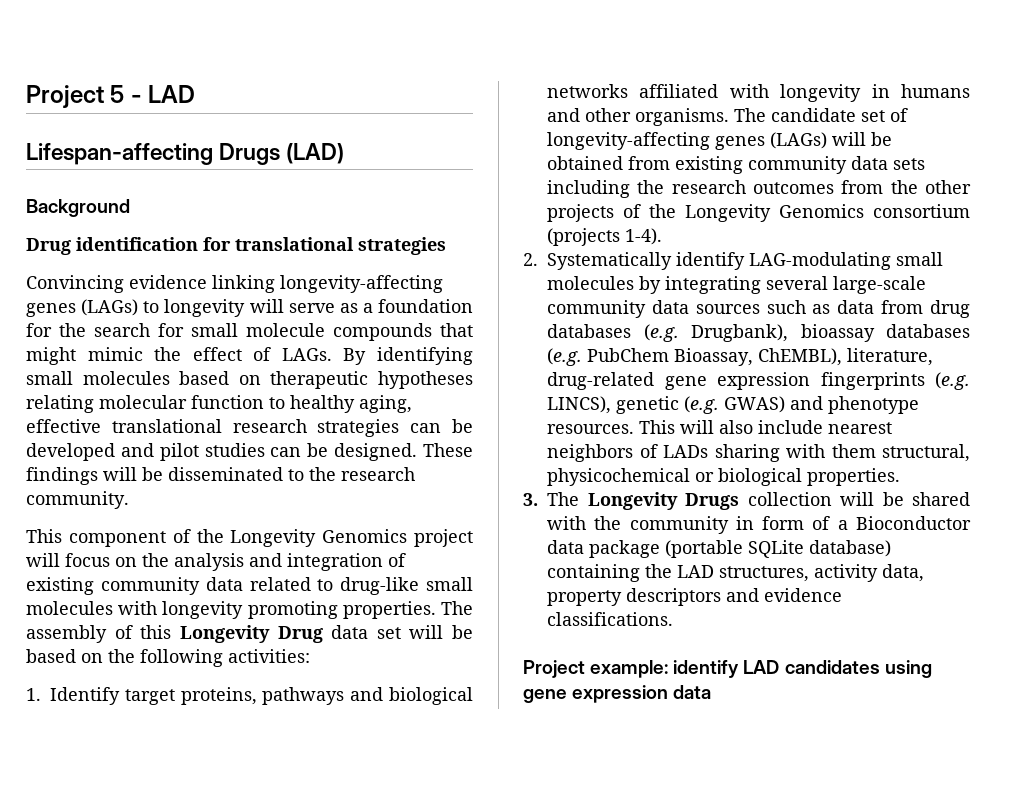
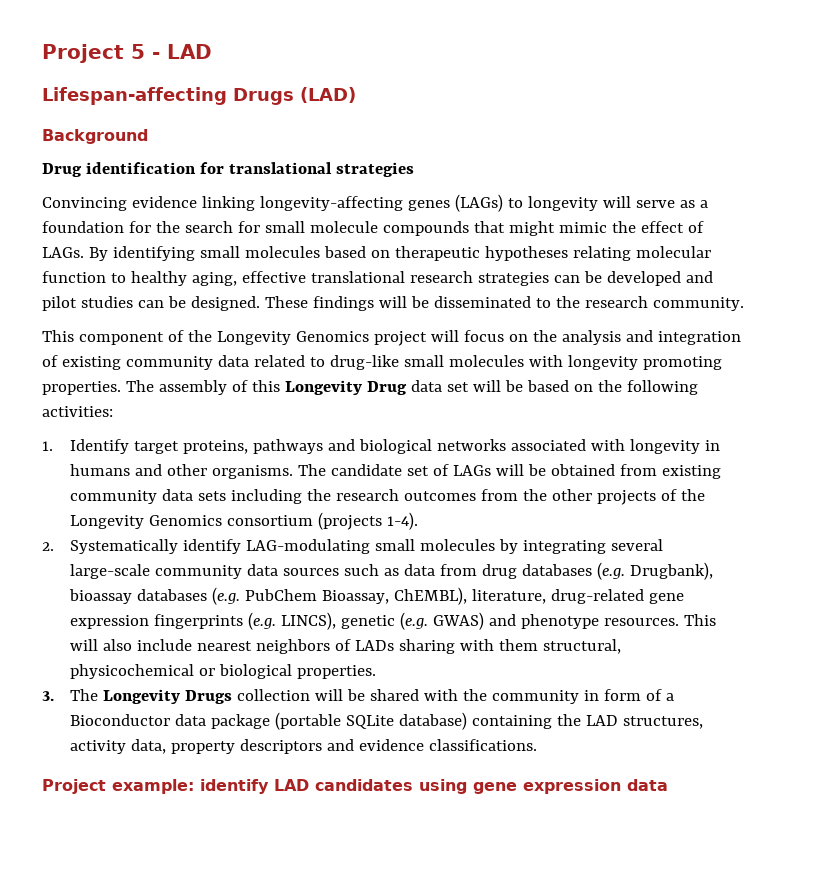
[639,84,719,98] affiliated -> [510,439,586,451] associated
[547,132,828,150] longevity-affecting genes (LAGs) -> [452,465,491,476] LAGs

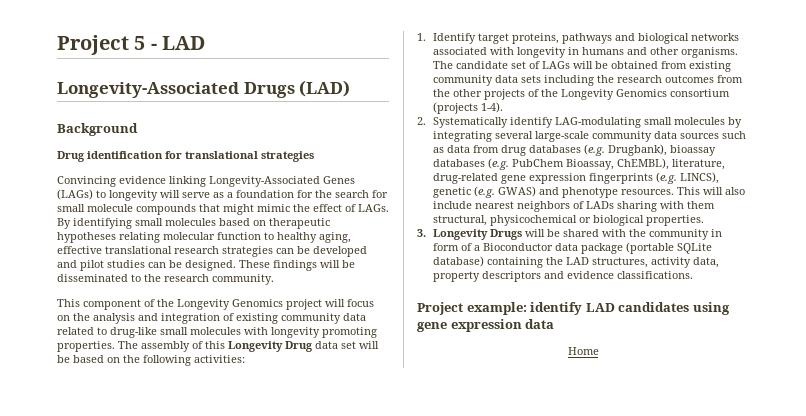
[42,87,227,105] Lifespan-affecting -> [57,82,239,98] Longevity-Associated
[259,196,450,211] longevity-affecting genes -> [209,176,355,187] Longevity-Associated Genes
[69,689,98,701] The -> (426, 233) none
[236,689,310,701] collection -> (523, 234) none
(668, 785) none -> [567,347,599,355] // Home

